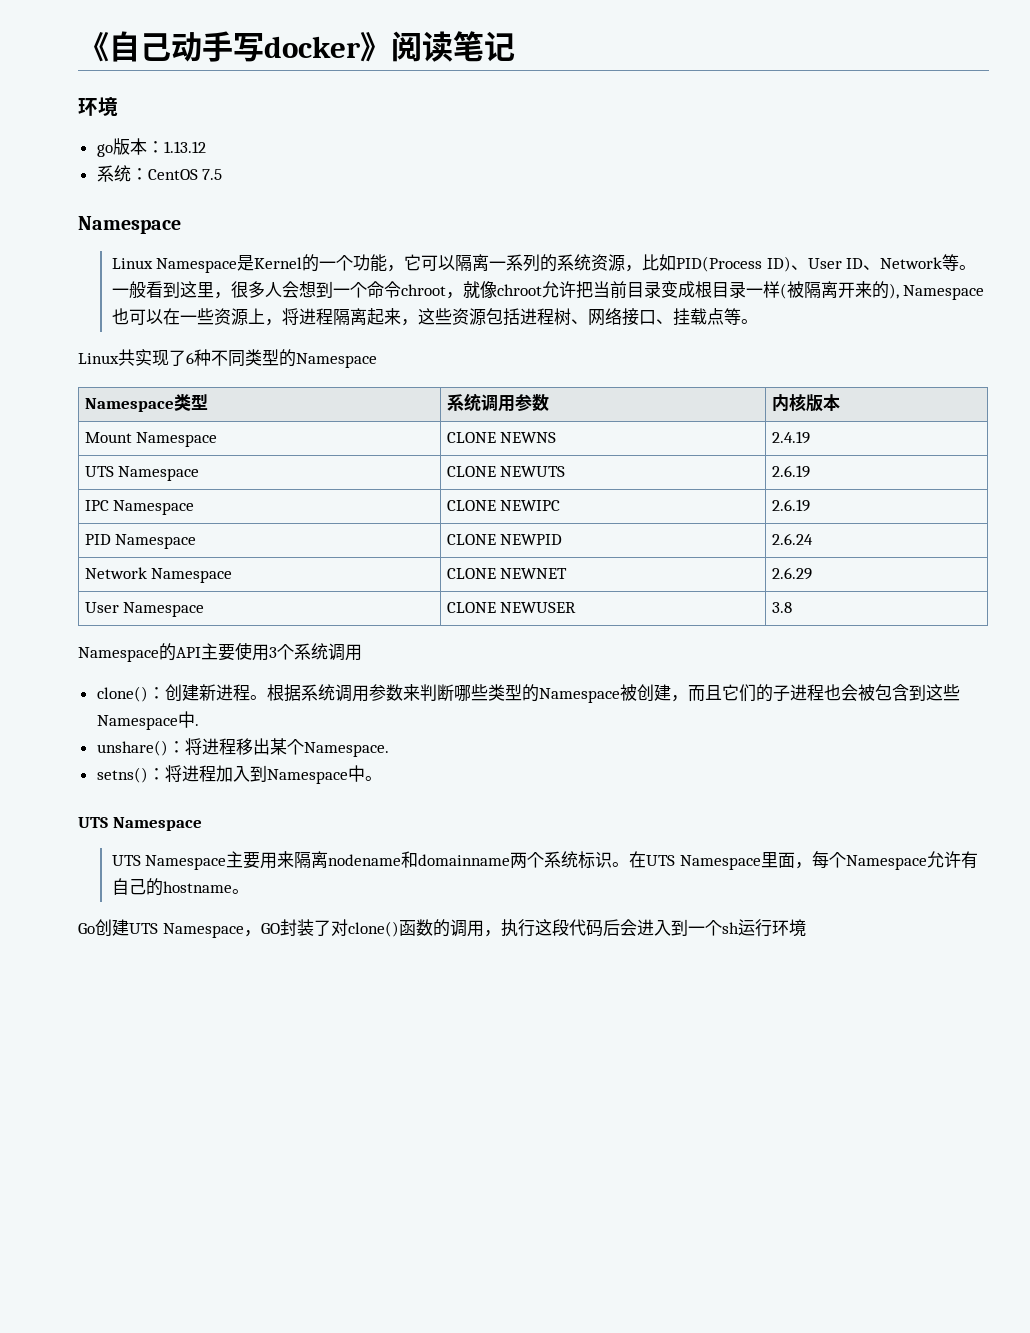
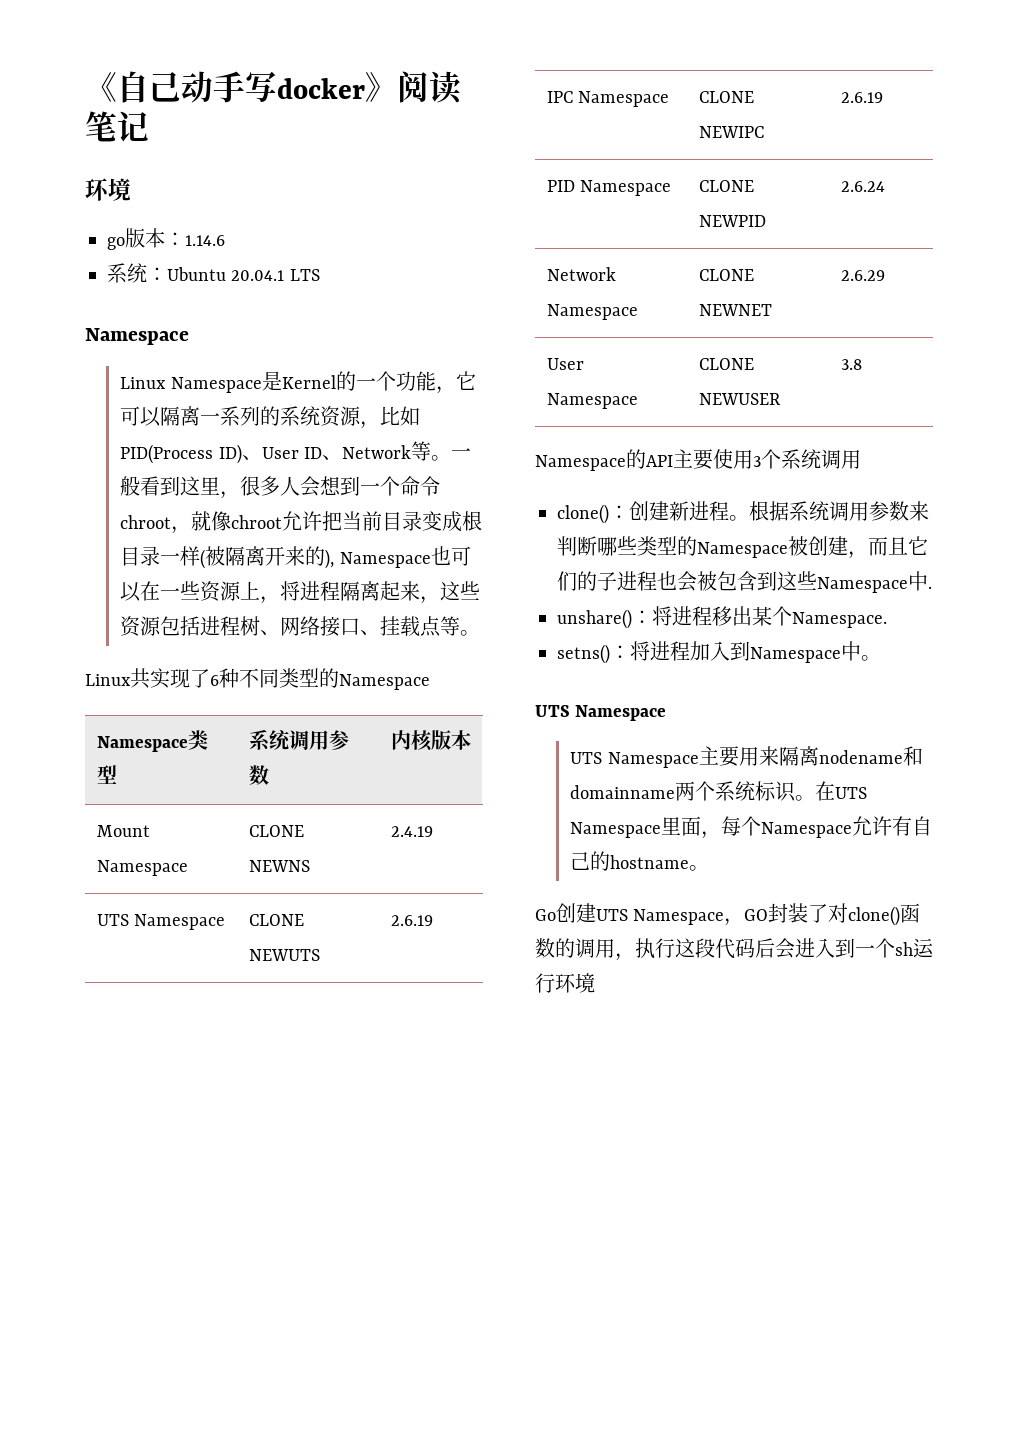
[163,141,206,153] 1.13.12 -> [185,235,225,246] 1.14.6
[147,169,223,180] CentOS 7.5 -> [167,267,320,281] Ubuntu 20.04.1 LTS

